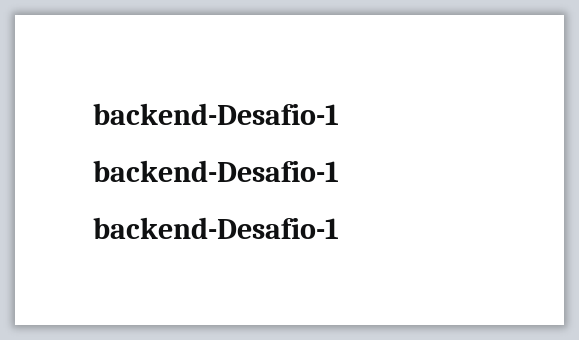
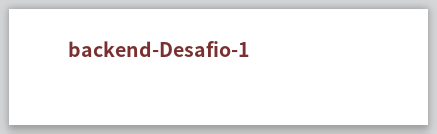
[93,103,339,125] [93,160,339,182] [93,217,339,239] backend-Desafio-1 // backend-Desafio-1 // backend-Desafio-1 -> [68,41,250,57] backend-Desafio-1

